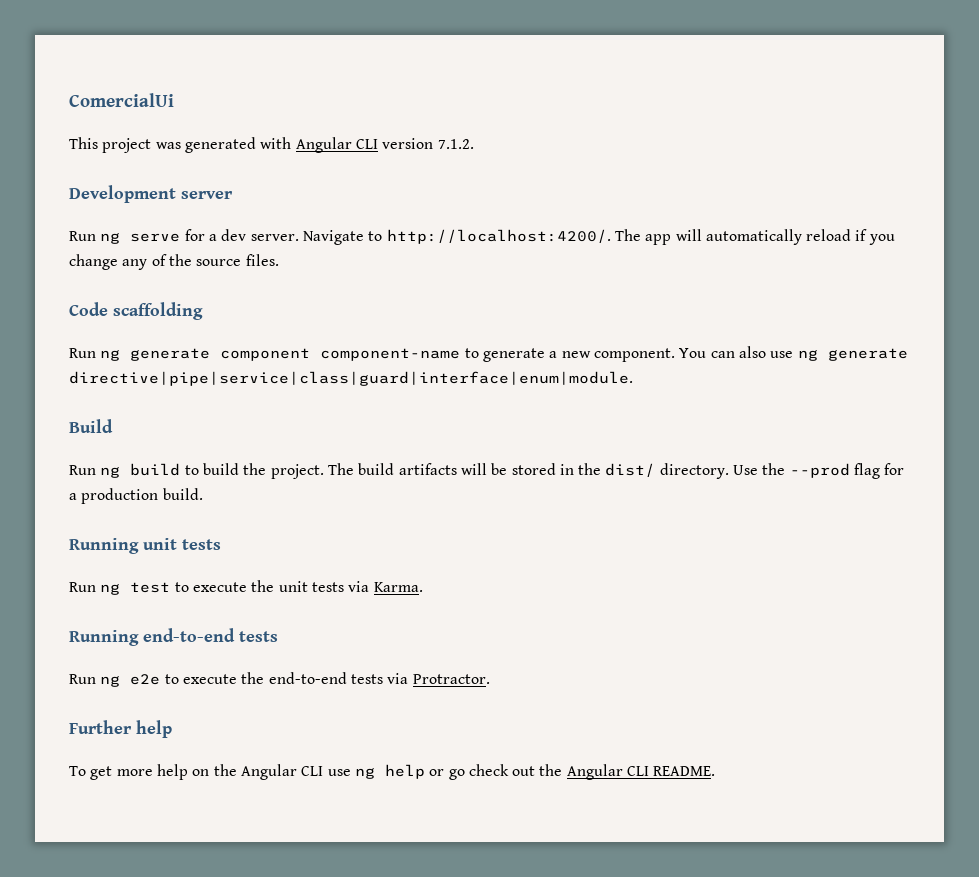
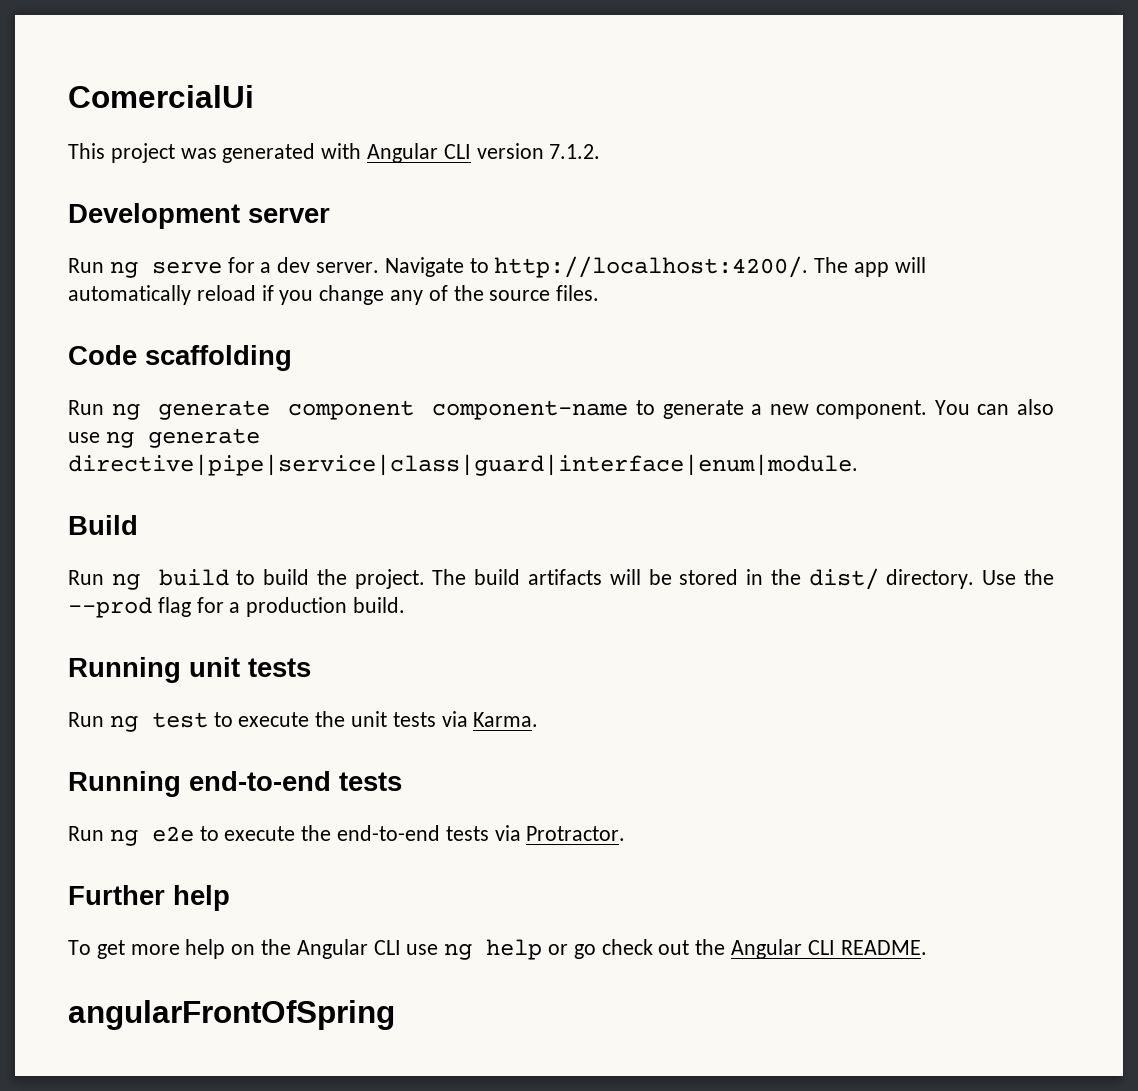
(716, 771) none -> [68,1000,395,1030] // angularFrontOfSpring

